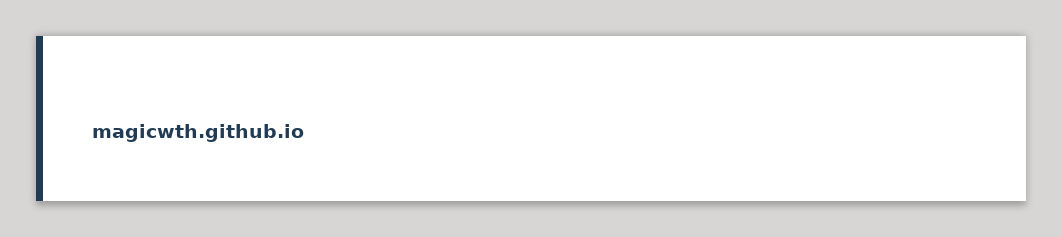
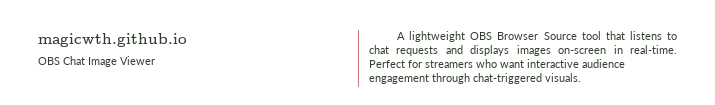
(304, 133) none -> [38,56,155,67] [397,31,677,42] [369,45,677,56] [369,59,625,68] [369,73,581,84] // OBS Chat Image Viewer // A lightweight OBS Browser Source tool that listens to chat requests and displays images on-screen in real-time. Perfect for streamers who want interactive audience engagement through chat-triggered visuals.

